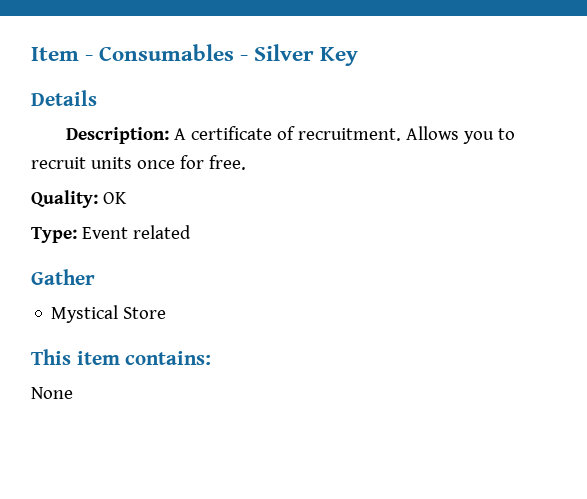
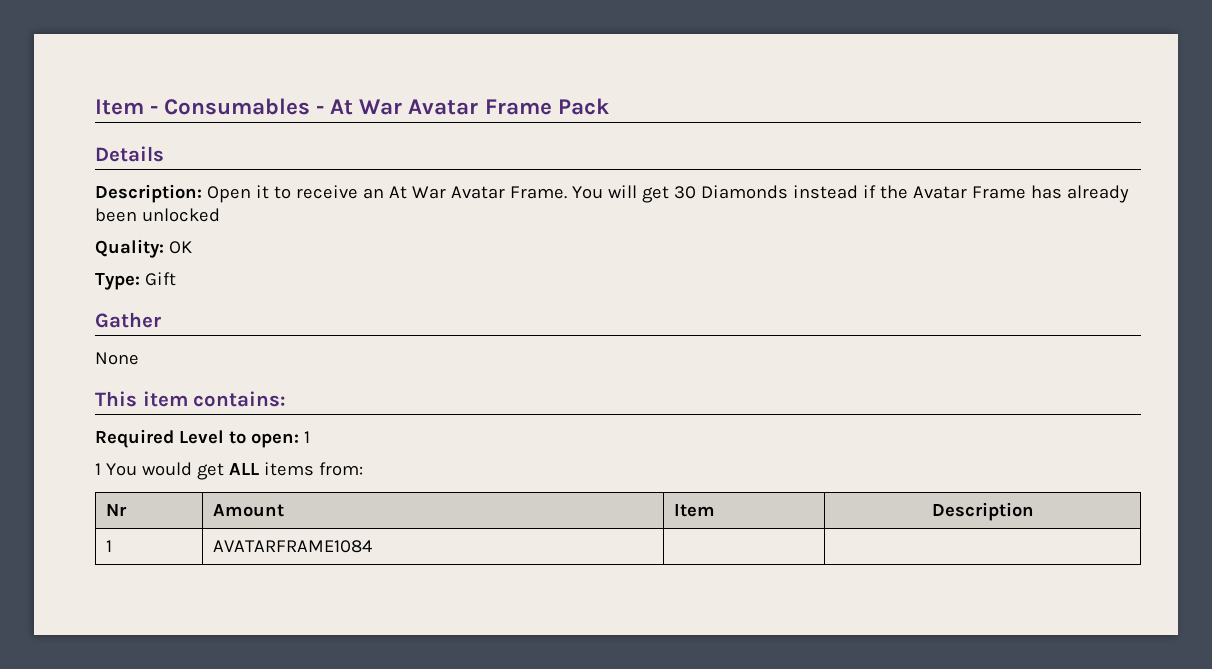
[254,44,359,66] [31,90,97,106] [65,126,515,144] [31,155,246,170] Silver Key // Details // Description: A certificate of recruitment. Allows you to recruit units once for free. -> [330,98,609,115] [95,146,164,162] [95,184,1129,203] [95,208,220,222] At War Avatar Frame Pack // Details // Description: Open it to receive an At War Avatar Frame. You will get 30 Diamonds instead if the Avatar Frame has already been unlocked
[81,225,191,239] Event related -> [144,272,176,286] Gift
[51,305,167,323] // Mystical Store -> [95,352,139,365] // None
[31,387,73,399] // None -> [95,429,310,448] [95,462,363,480] [105,504,127,516] [212,504,284,517] [673,504,715,517] [931,502,1034,521] [105,540,112,552] [212,540,372,553] // Required Level to open: 1 // 1 You would get ALL items from: // Nr | Amount | Item | Description // 1 | AVATARFRAME1084 | |

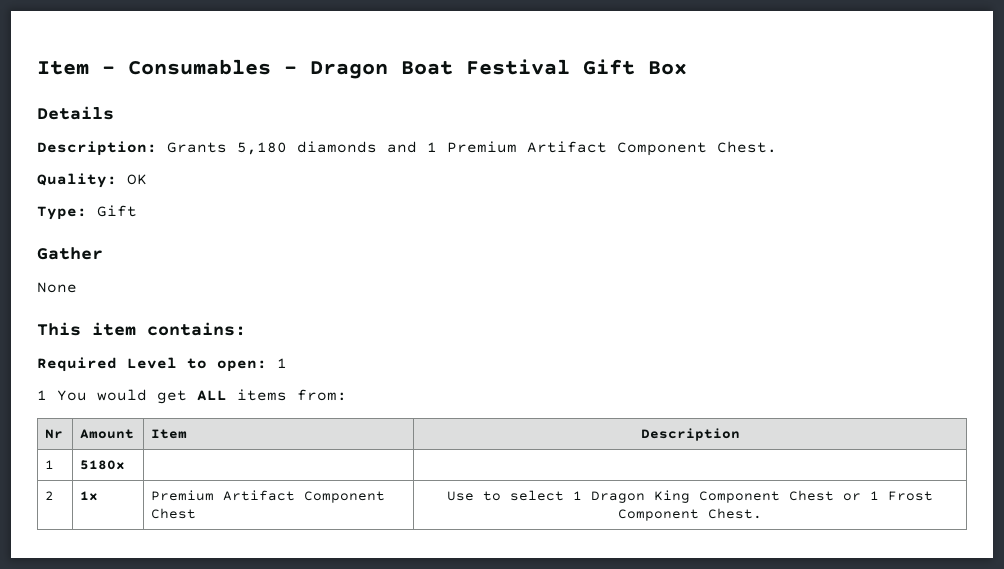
[330,98,609,115] [95,146,164,162] [95,184,1129,203] [95,208,220,222] At War Avatar Frame Pack // Details // Description: Open it to receive an At War Avatar Frame. You will get 30 Diamonds instead if the Avatar Frame has already been unlocked -> [310,59,687,79] [37,106,114,120] [37,141,777,156] Dragon Boat Festival Gift Box // Details // Description: Grants 5,180 diamonds and 1 Premium Artifact Component Chest.
[212,540,372,553] AVATARFRAME1084 | | -> [80,460,126,470] [45,491,55,500] [80,491,99,501] [151,490,386,503] [151,508,197,519] [447,490,934,503] [618,508,763,521] 5180x | | // 2 | 1x | Premium Artifact Component Chest | Use to select 1 Dragon King Component Chest or 1 Frost Component Chest.

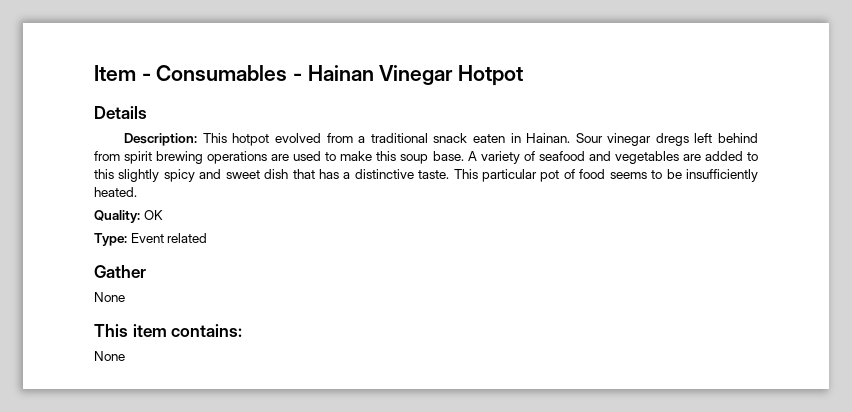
[310,59,687,79] [37,106,114,120] [37,141,777,156] Dragon Boat Festival Gift Box // Details // Description: Grants 5,180 diamonds and 1 Premium Artifact Component Chest. -> [307,65,524,86] [94,106,147,119] [124,133,758,146] [94,151,758,164] [94,169,759,182] [94,187,137,197] Hainan Vinegar Hotpot // Details // Description: This hotpot evolved from a traditional snack eaten in Hainan. Sour vinegar dregs left behind from spirit brewing operations are used to make this soup base. A variety of seafood and vegetables are added to this slightly spicy and sweet dish that has a distinctive taste. This particular pot of food seems to be insufficiently heated.
[97,205,137,217] Gift -> [130,233,208,243] Event related
[37,357,287,372] [37,389,347,404] [45,429,64,439] [80,429,135,439] [151,429,188,439] [640,428,740,441] [45,460,55,469] [80,460,126,470] [45,491,55,500] [80,491,99,501] [151,490,386,503] [151,508,197,519] [447,490,934,503] [618,508,763,521] // Required Level to open: 1 // 1 You would get ALL items from: // Nr | Amount | Item | Description // 1 | 5180x | | // 2 | 1x | Premium Artifact Component Chest | Use to select 1 Dragon King Component Chest or 1 Frost Component Chest. -> [94,351,125,361] // None

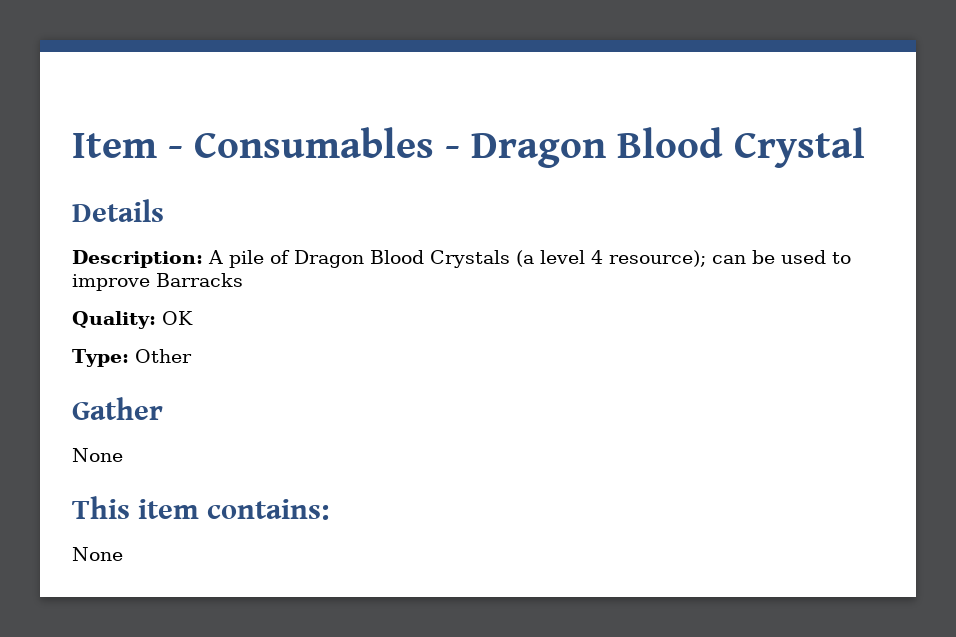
[307,65,524,86] Hainan Vinegar Hotpot -> [471,127,865,168] Dragon Blood Crystal
[202,133,758,146] [94,151,758,164] [94,169,759,182] [94,187,137,197] This hotpot evolved from a traditional snack eaten in Hainan. Sour vinegar dregs left behind from spirit brewing operations are used to make this soup base. A variety of seafood and vegetables are added to this slightly spicy and sweet dish that has a distinctive taste. This particular pot of food seems to be insufficiently heated. -> [208,250,851,268] [72,273,243,291] A pile of Dragon Blood Crystals (a level 4 resource); can be used to improve Barracks
[130,233,208,243] Event related -> [134,349,192,363] Other

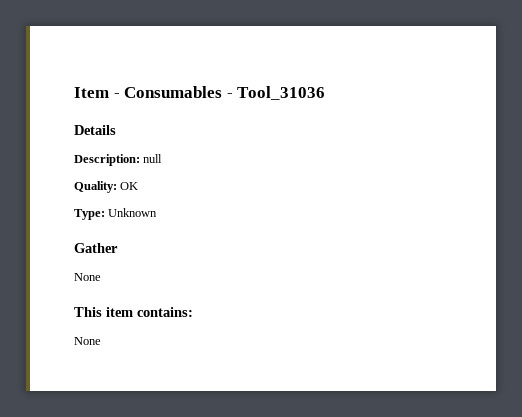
[471,127,865,168] Dragon Blood Crystal -> [237,86,326,100] Tool_31036
[208,250,851,268] [72,273,243,291] A pile of Dragon Blood Crystals (a level 4 resource); can be used to improve Barracks -> [143,154,163,163] null
[134,349,192,363] Other -> [108,208,158,217] Unknown

